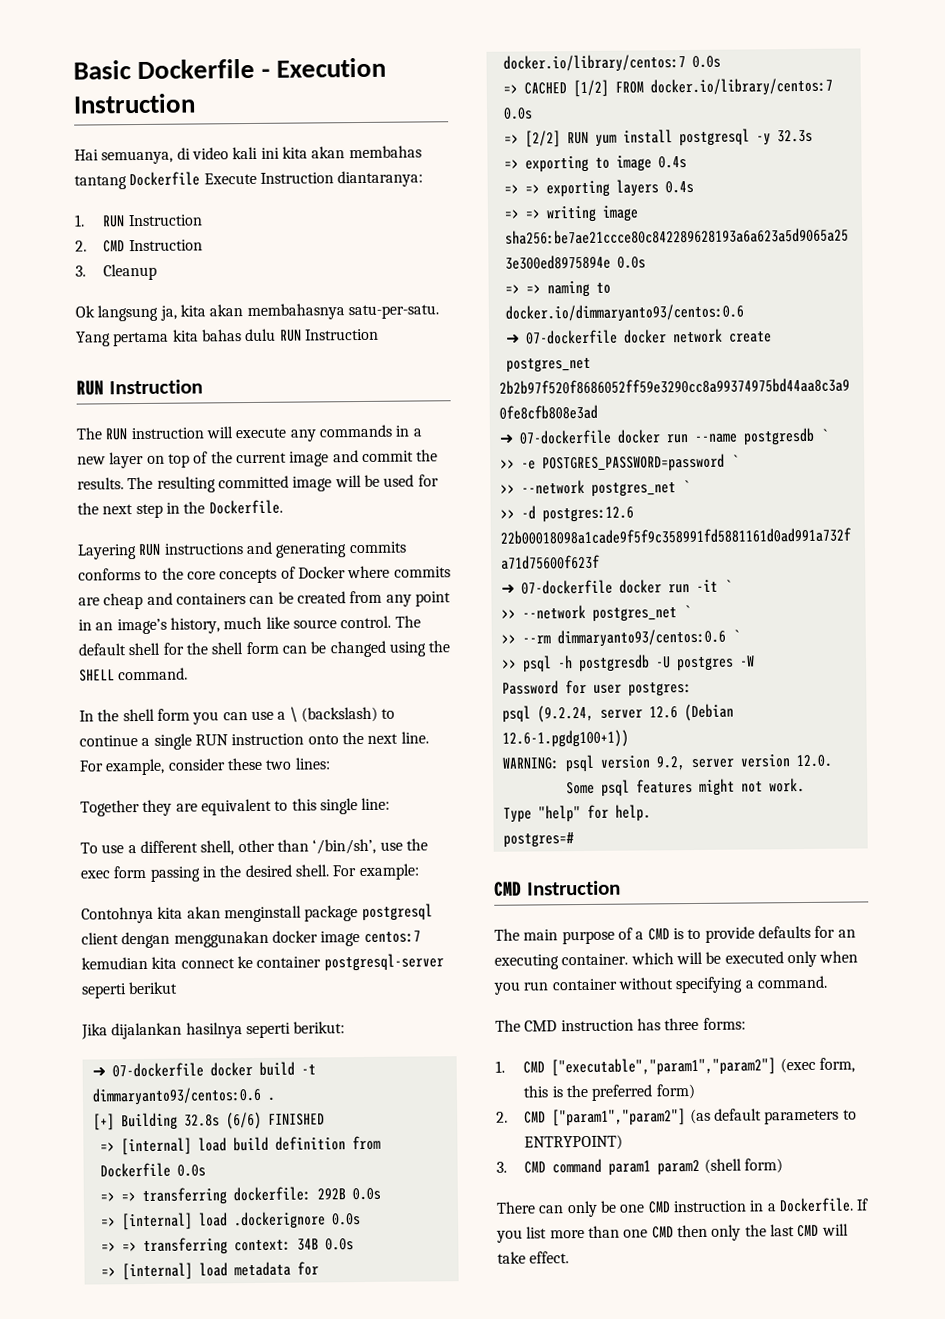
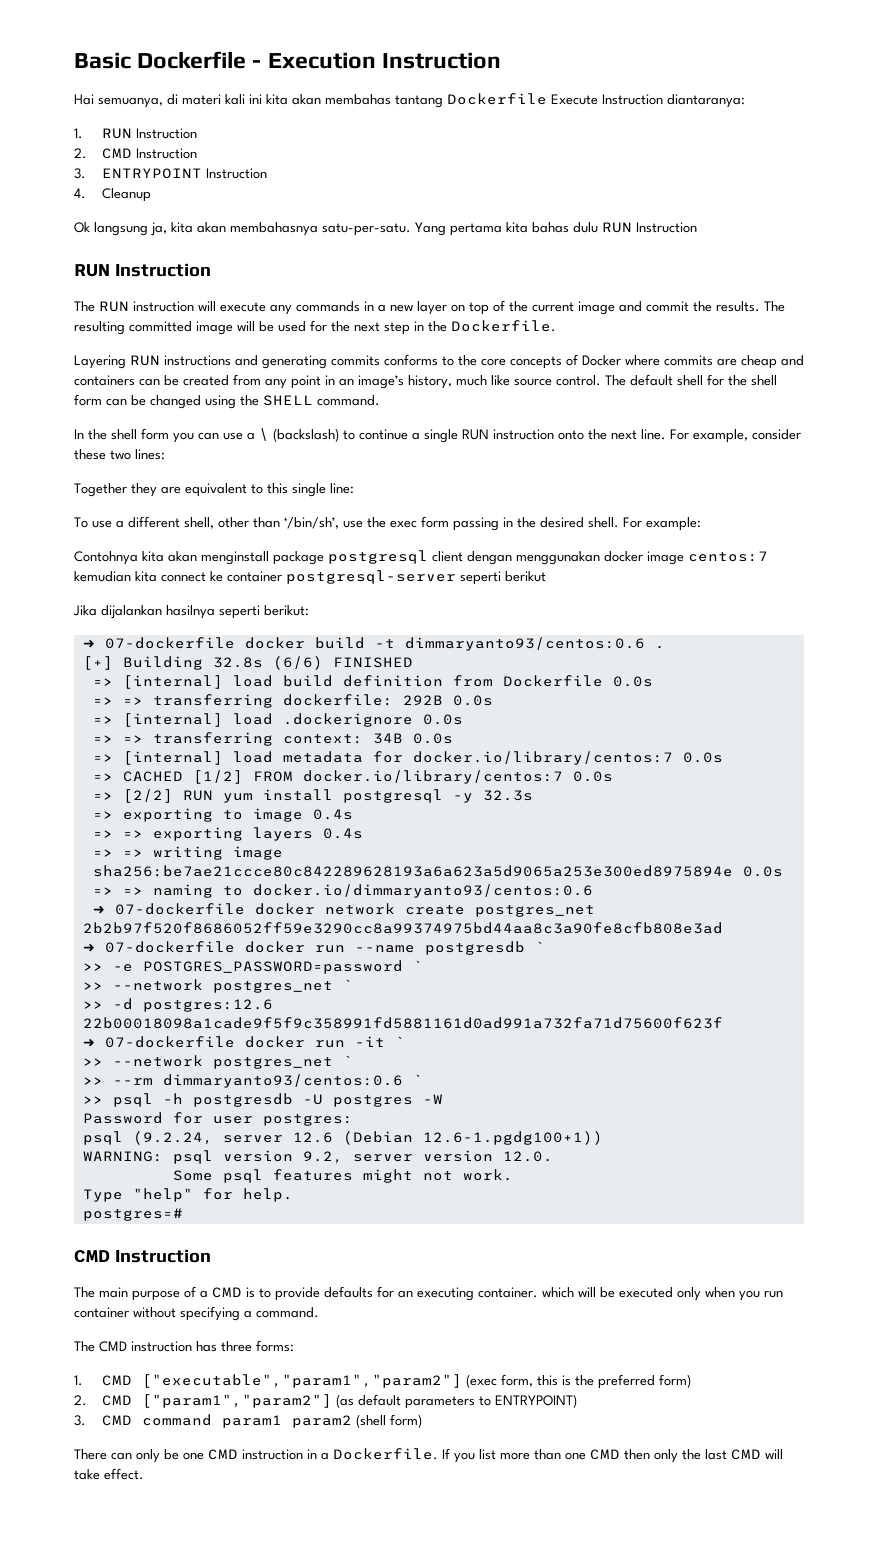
[191,147,229,160] video -> [182,94,221,105] materi
(86, 271) none -> [101,168,267,179] [74,188,86,199] ENTRYPOINT Instruction // 4.

